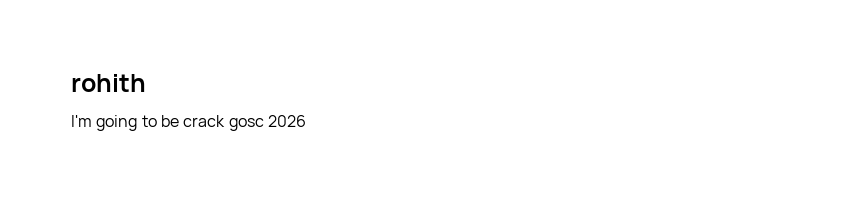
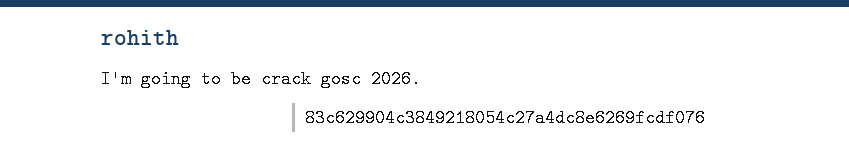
[267,115,306,127] 2026 -> [371,70,421,88] [304,109,705,127] 2026. // 83c629904c3849218054c27a4dc8e6269fcdf076

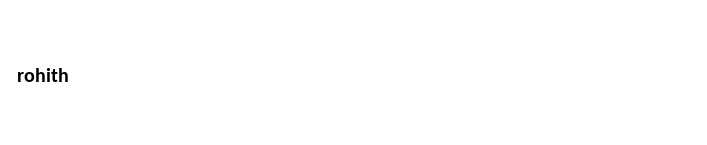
[101,70,421,88] [304,109,705,127] // I'm going to be crack gosc 2026. // 83c629904c3849218054c27a4dc8e6269fcdf076 -> (69, 75) none

